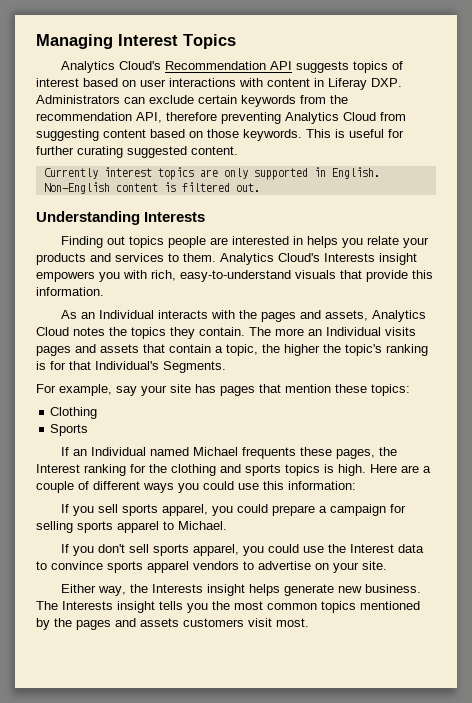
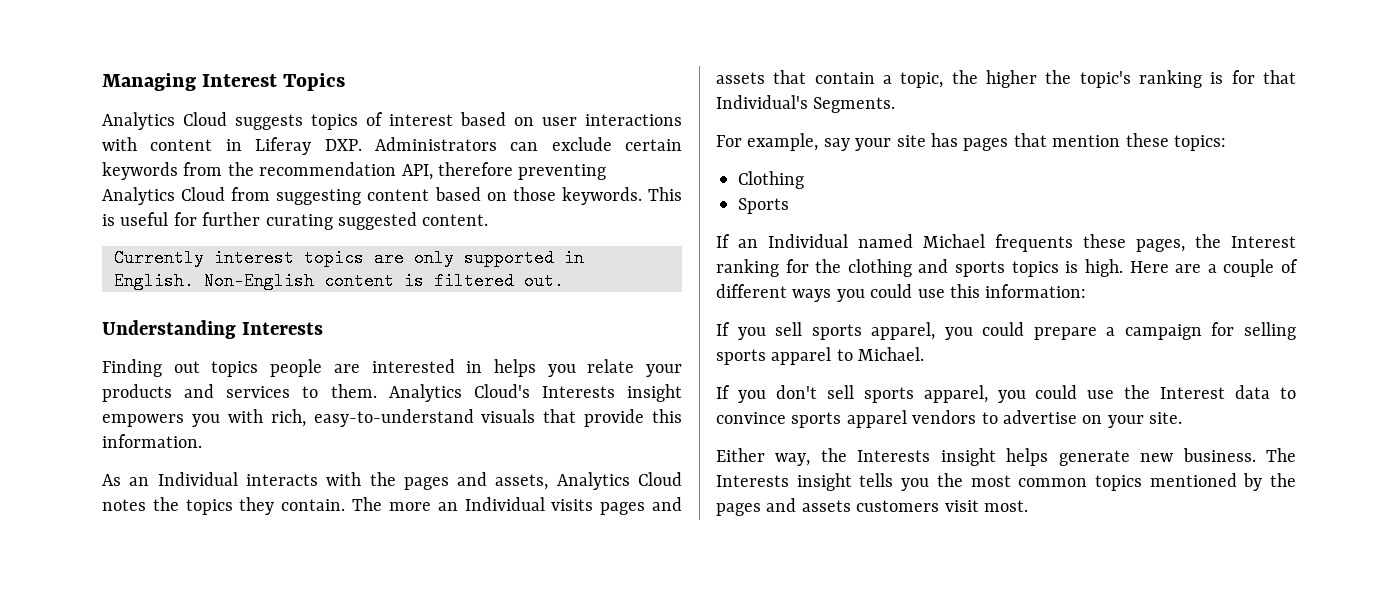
[118,61,292,70] Cloud's Recommendation API -> [183,112,227,126] Cloud

